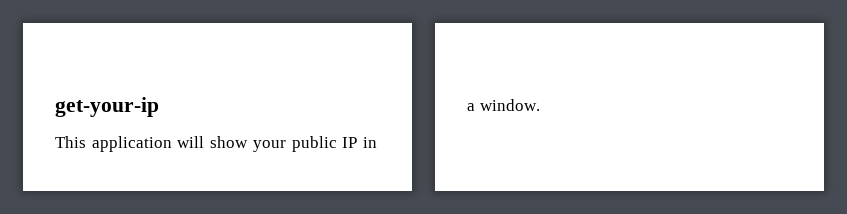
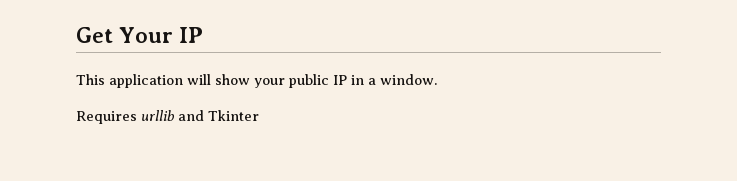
[55,97,159,117] get-your-ip -> [76,27,204,43] Get Your IP
(540, 105) none -> [76,110,259,124] // Requires urllib and Tkinter

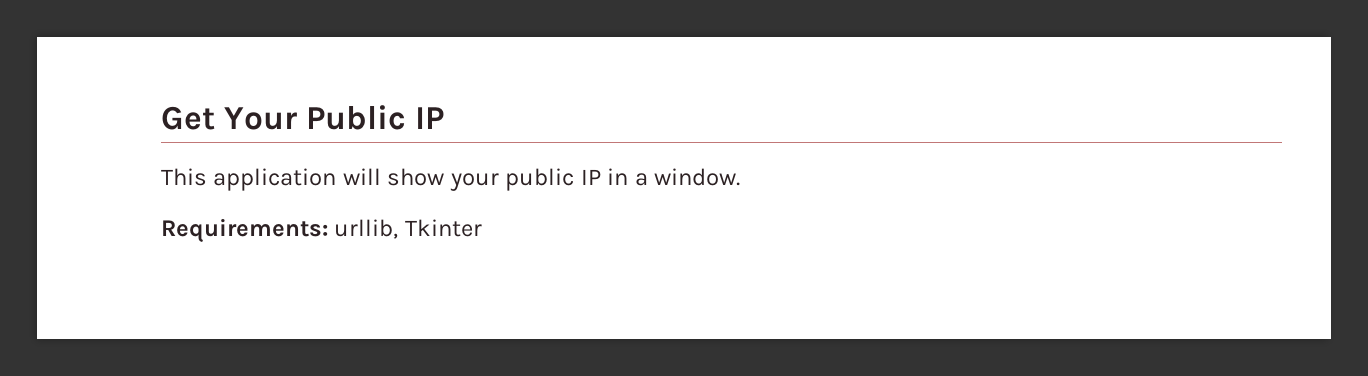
(174, 35) none -> [306,105,407,130] Public
[76,110,204,124] Requires urllib and -> [161,218,399,243] Requirements: urllib,

